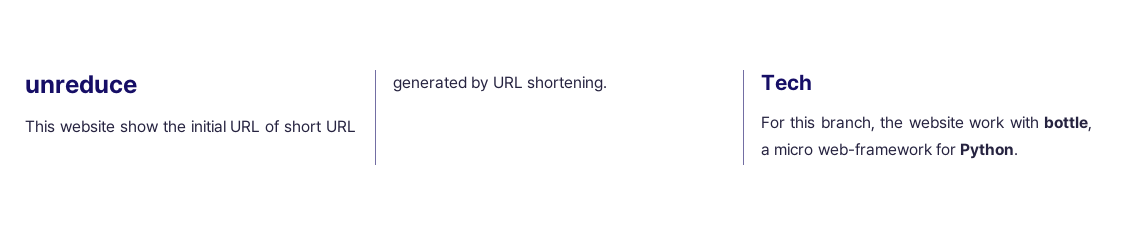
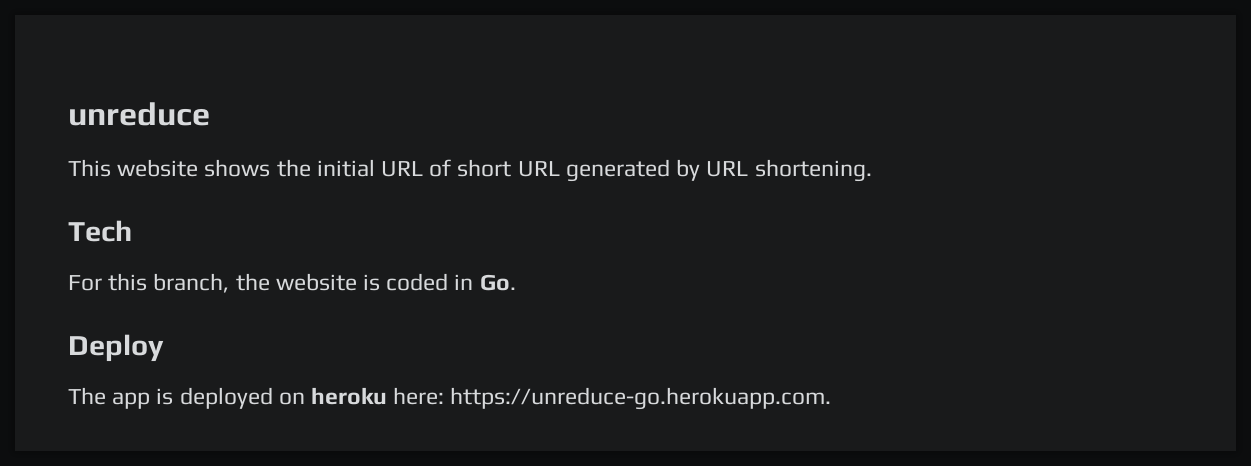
[119,120,159,133] show -> [204,159,271,177] shows
[969,116,1092,132] [761,143,1019,159] work with bottle, a micro web-framework for Python. -> [363,273,516,291] [68,334,164,362] [68,387,832,410] is coded in Go. // Deploy // The app is deployed on heroku here: https://unreduce-go.herokuapp.com.

